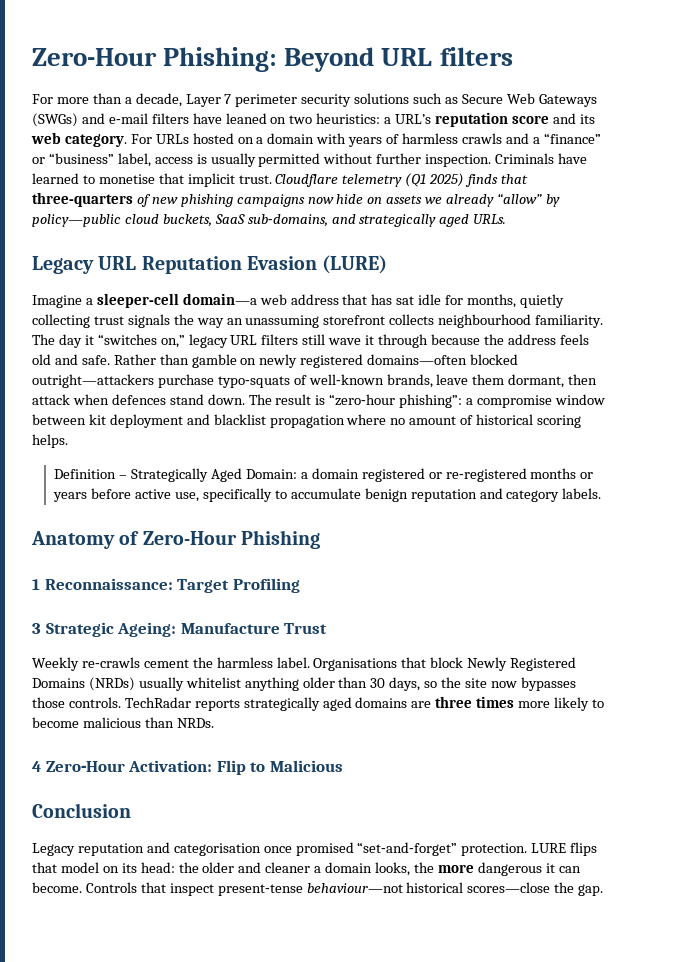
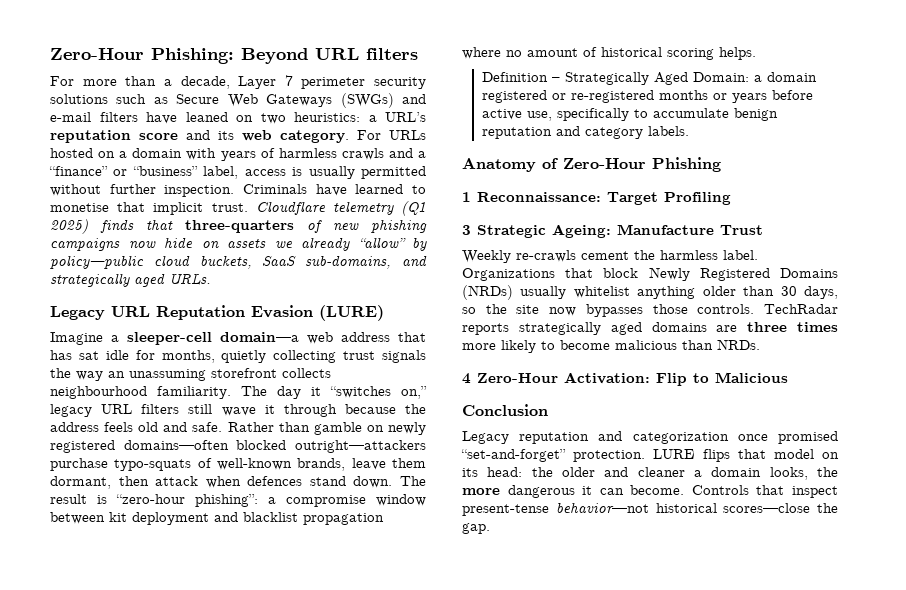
[313,658,398,671] Organisations -> [462,268,555,281] Organizations
[173,843,261,856] categorisation -> [632,432,729,444] categorization
[306,883,403,893] behaviour—not -> [555,502,649,513] behavior—not

